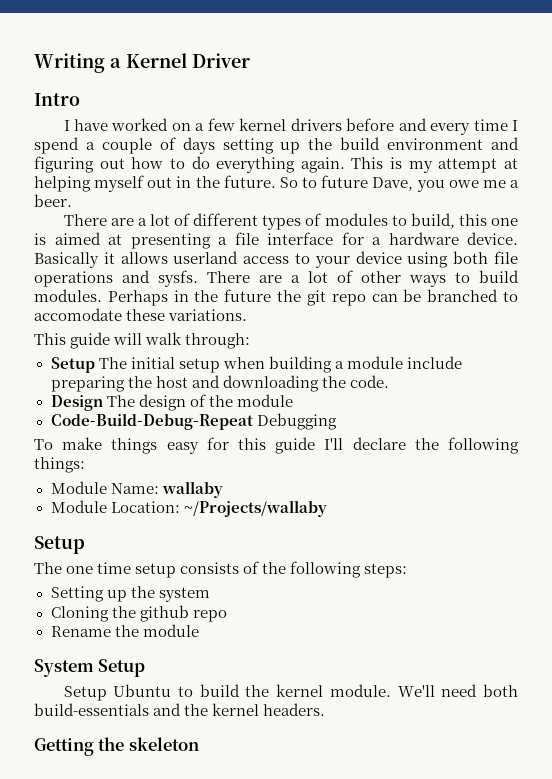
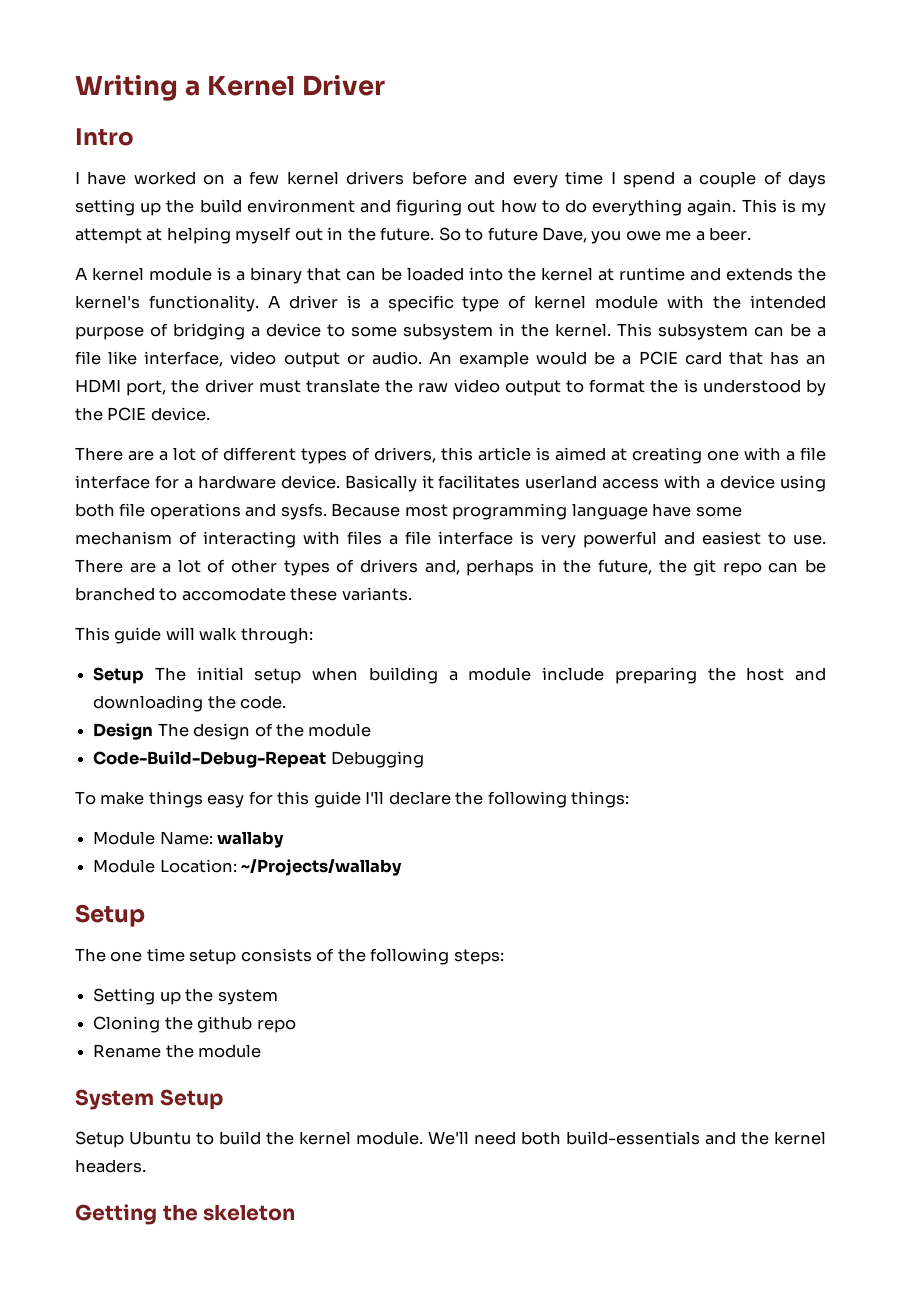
(72, 200) none -> [75,267,826,284] [75,295,826,312] [75,323,826,340] [75,351,826,368] [75,379,827,396] [75,407,210,421] // A kernel module is a binary that can be loaded into the kernel at runtime and extends the kernel's functionality. A driver is a specific type of kernel module with the intended purpose of bridging a device to some subsystem in the kernel. This subsystem can be a file like interface, video output or audio. An example would be a PCIE card that has an HDMI port, the driver must translate the raw video output to format the is understood by the PCIE device.
[324,213,518,229] [34,232,211,249] modules to build, this one is aimed at presenting -> [374,447,781,464] drivers, this article is aimed at creating one with
[120,252,168,264] allows -> [438,475,521,489] facilitates
[295,253,350,268] to your -> [664,475,716,489] with a
(198, 278) none -> [331,503,742,520] [75,531,826,548] Because most programming language have some mechanism of interacting with files a file interface is very powerful and easiest to use.
[409,270,519,287] [34,289,272,306] ways to build modules. Perhaps in the future -> [283,559,652,576] types of drivers and, perhaps in the future,
[168,309,248,321] variations. -> [341,587,412,601] variants.

